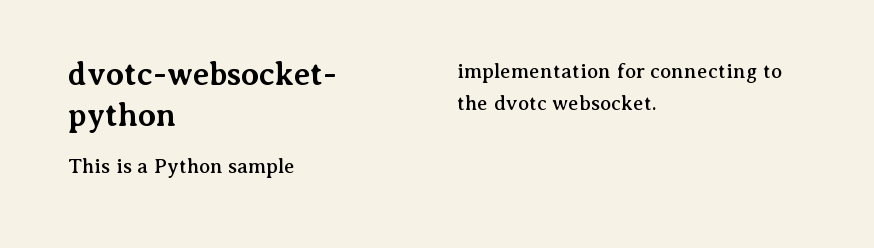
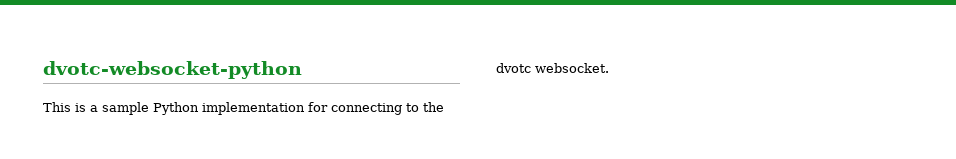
[153,158,296,178] Python sample -> [102,102,199,115] sample Python

